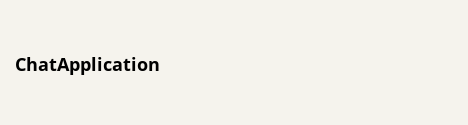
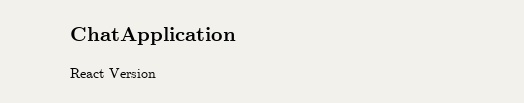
(160, 66) none -> [70,68,156,78] // React Version

